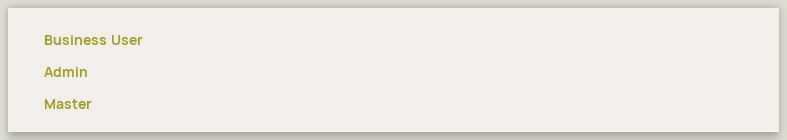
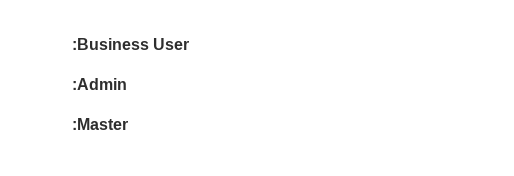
[44,35,107,45] Business -> [72,38,149,50] :Business
[44,67,88,77] [44,99,92,109] Admin // Master -> [72,78,127,90] [72,118,128,130] :Admin // :Master

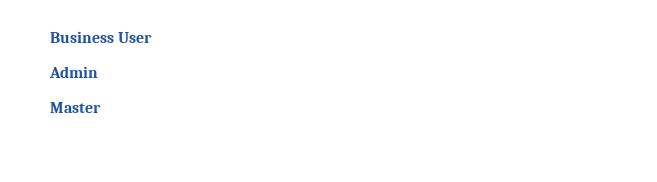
[72,38,149,50] :Business -> [50,31,114,43] Business
[72,78,127,90] [72,118,128,130] :Admin // :Master -> [49,66,98,78] [50,102,101,113] Admin // Master

